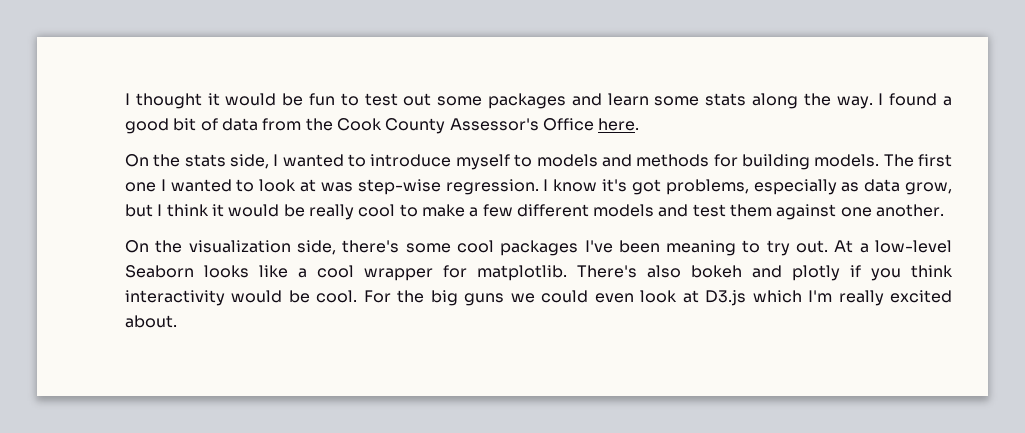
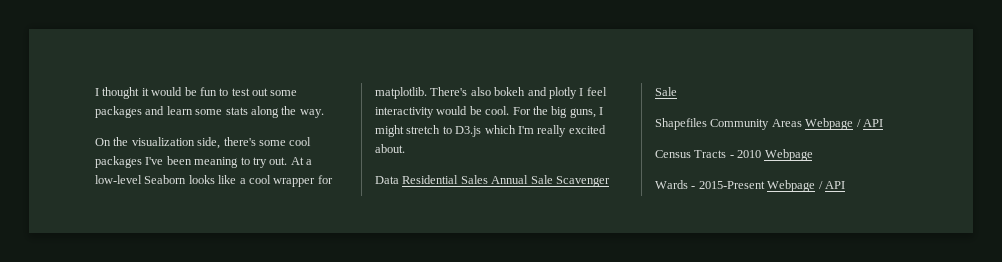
[878,93,952,106] [125,118,640,134] [125,154,953,170] [125,179,953,195] [125,204,945,220] I found a good bit of data from the Cook County Assessor's Office here. // On the stats side, I wanted to introduce myself to models and methods for building models. The first one I wanted to look at was step-wise regression. I know it's got problems, especially as data grow, but I think it would be really cool to make a few different models and test them against one another. -> (324, 113) none
[850,265,953,281] if you think -> [579,87,607,96] I feel
[464,290,699,306] guns we could even look at -> [569,107,603,118] [375,125,452,137] guns, I might stretch to
(177, 321) none -> [375,175,610,187] [655,87,677,96] [655,118,883,130] [655,149,813,161] [655,180,845,192] // Data Residential Sales Annual Sale Scavenger Sale // Shapefiles Community Areas Webpage / API // Census Tracts - 2010 Webpage // Wards - 2015-Present Webpage / API

